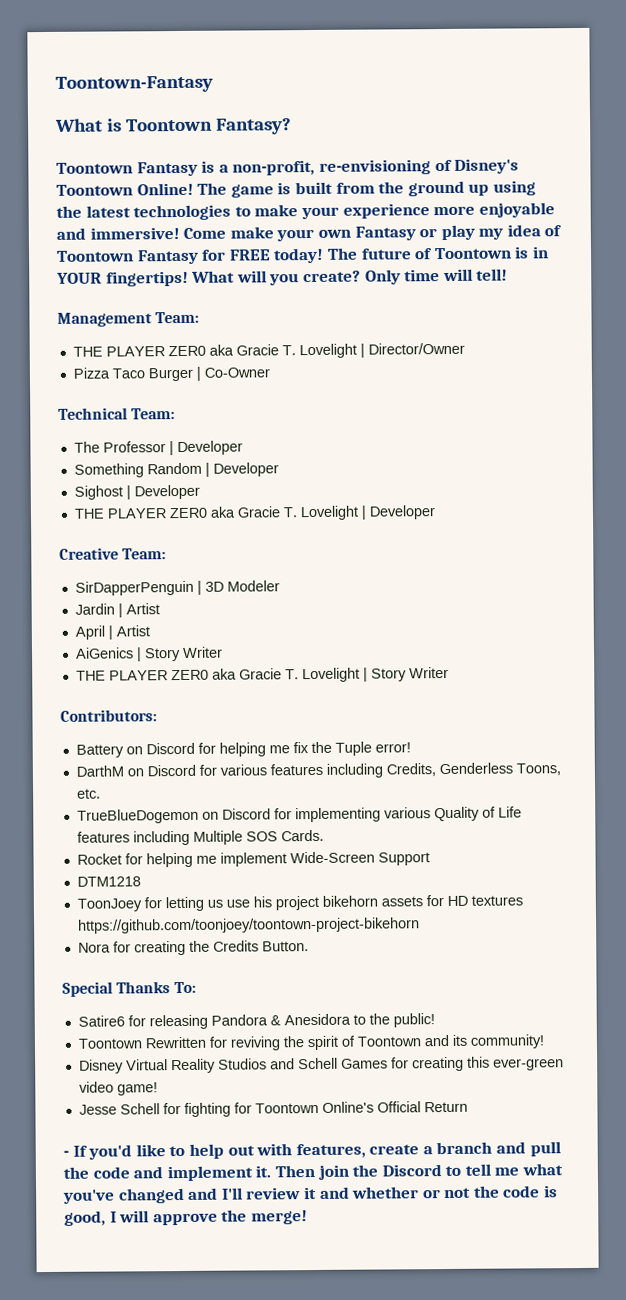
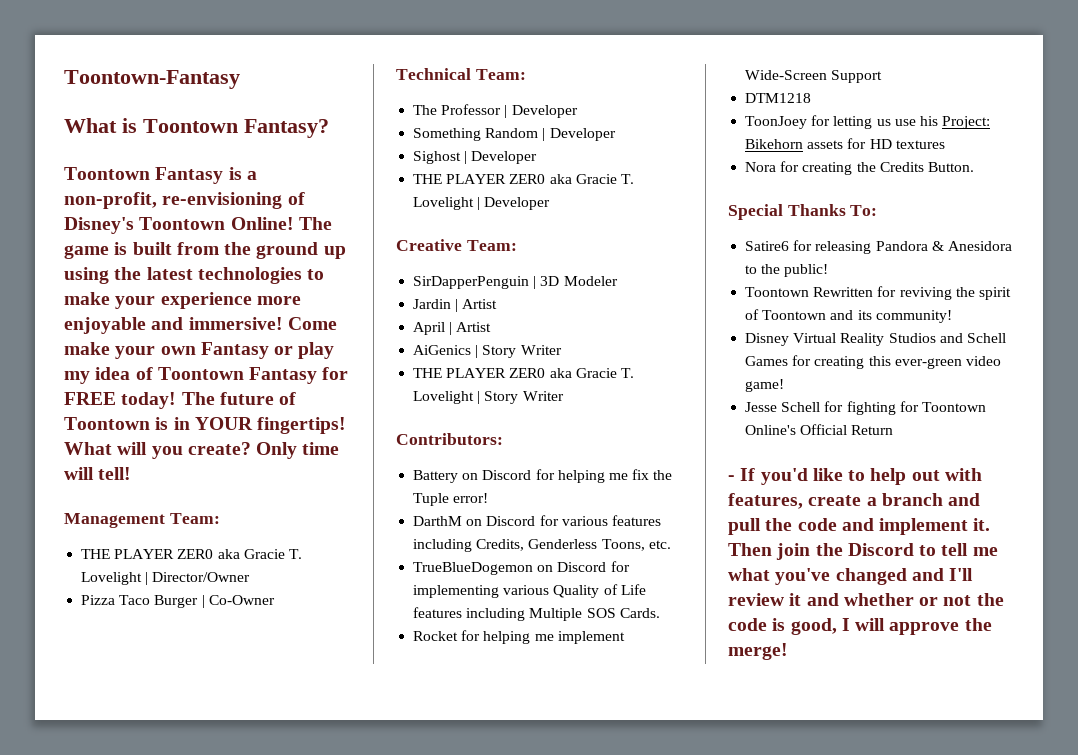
[274,895,378,911] project bikehorn -> [942,116,991,129] [745,139,804,149] Project: Bikehorn
[77,917,420,934] https://github.com/toonjoey/toontown-project-bikehorn -> (945, 144) none

